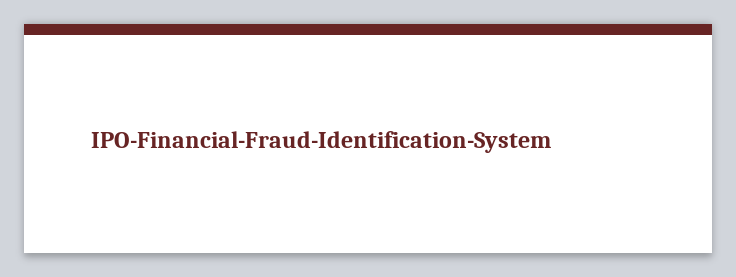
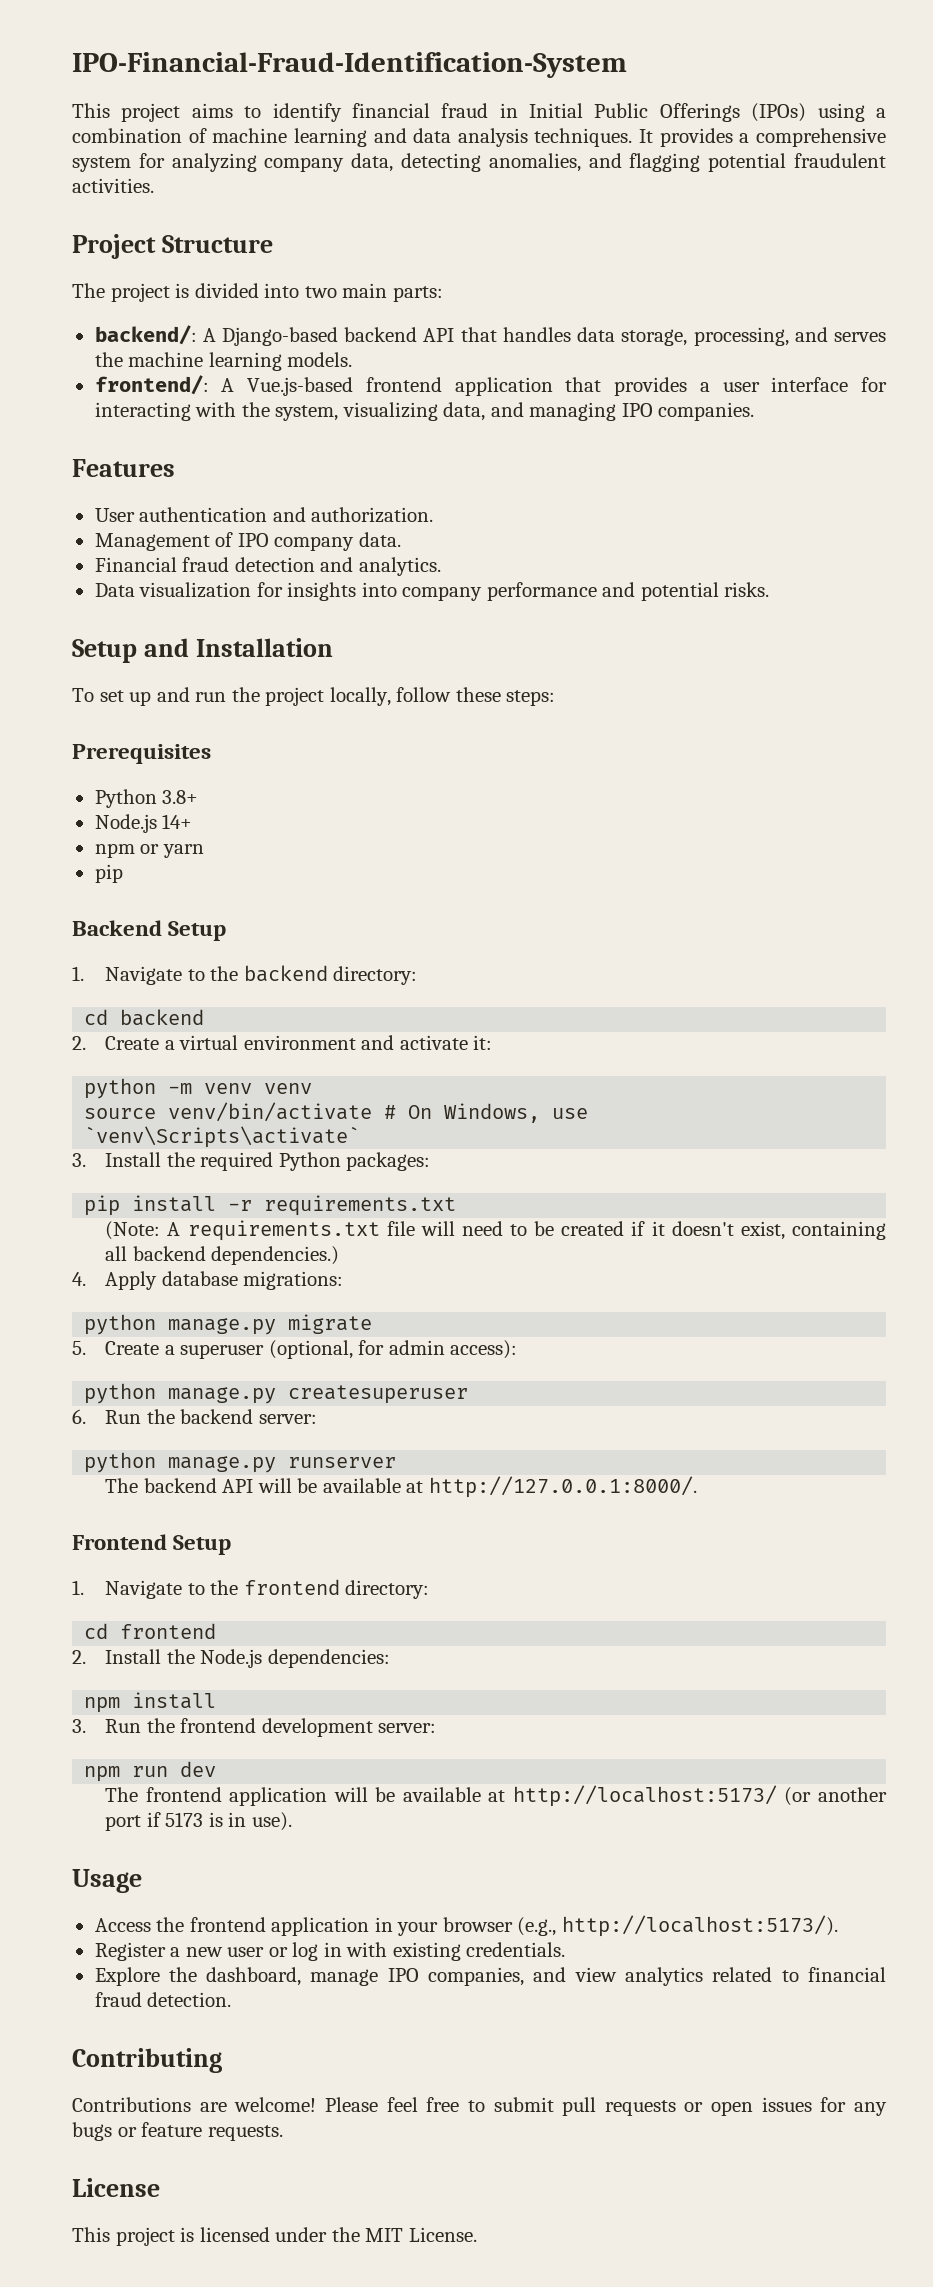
(551, 142) none -> [72,103,886,122] [72,128,886,147] [72,153,886,172] [72,178,154,193] [72,234,273,259] [72,283,443,302] [94,325,887,346] [94,352,353,371] [94,375,888,396] [94,402,755,421] [72,459,175,477] [94,507,434,523] [94,532,401,551] [94,557,441,576] [94,582,770,601] [72,638,333,663] [72,687,556,706] [72,744,211,764] [94,789,199,808] [94,814,193,833] [94,843,204,858] [94,864,123,883] [72,920,227,941] [72,965,418,985] [84,1009,205,1026] [72,1035,493,1050] [84,1078,313,1099] [84,1102,589,1123] [84,1126,361,1148] [72,1152,431,1171] [84,1195,457,1216] [105,1220,887,1241] [105,1246,340,1265] [72,1271,344,1290] [84,1314,373,1335] [72,1340,518,1359] [84,1383,469,1404] [72,1409,317,1424] [84,1452,397,1473] [105,1476,698,1498] [72,1534,232,1555] [72,1579,430,1599] [84,1623,217,1639] [72,1649,390,1668] [84,1692,217,1713] [72,1718,437,1737] [84,1761,217,1782] [105,1785,887,1807] [105,1812,292,1831] [72,1869,142,1893] [94,1915,838,1937] [94,1942,566,1961] [94,1967,887,1986] [94,1992,232,2007] [72,2048,222,2073] [72,2097,887,2116] [72,2122,283,2141] [72,2178,160,2197] [72,2227,477,2246] // This project aims to identify financial fraud in Initial Public Offerings (IPOs) using a combination of machine learning and data analysis techniques. It provides a comprehensive system for analyzing company data, detecting anomalies, and flagging potential fraudulent activities. // Project Structure // The project is divided into two main parts: // backend/: A Django-based backend API that handles data storage, processing, and serves the machine learning models. // frontend/: A Vue.js-based frontend application that provides a user interface for interacting with the system, visualizing data, and managing IPO companies. // Features // User authentication and authorization. // Management of IPO company data. // Financial fraud detection and analytics. // Data visualization for insights into company performance and potential risks. // Setup and Installation // To set up and run the project locally, follow these steps: // Prerequisites // Python 3.8+ // Node.js 14+ // npm or yarn // pip // Backend Setup // 1. Navigate to the backend directory: // cd backend // 2. Create a virtual environment and activate it: // python -m venv venv // source venv/bin/activate # On Windows, use `venv\Scripts\activate` // 3. Install the required Python packages: // pip install -r requirements.txt // (Note: A requirements.txt file will need to be created if it doesn't exist, containing all backend dependencies.) // 4. Apply database migrations: // python manage.py migrate // 5. Create a superuser (optional, for admin access): // python manage.py createsuperuser // 6. Run the backend server: // python manage.py runserver // The backend API will be available at http://127.0.0.1:8000/. // Frontend Setup // 1. Navigate to the frontend directory: // cd frontend // 2. Install the Node.js dependencies: // npm install // 3. Run the frontend development server: // npm run dev // The frontend application will be available at http://localhost:5173/ (or another port if 5173 is in use). // Usage // Access the frontend application in your browser (e.g., http://localhost:5173/). // Register a new user or log in with existing credentials. // Explore the dashboard, manage IPO companies, and view analytics related to financial fraud detection. // Contributing // Contributions are welcome! Please feel free to submit pull requests or open issues for any bugs or feature requests. // License // This project is licensed under the MIT License.

